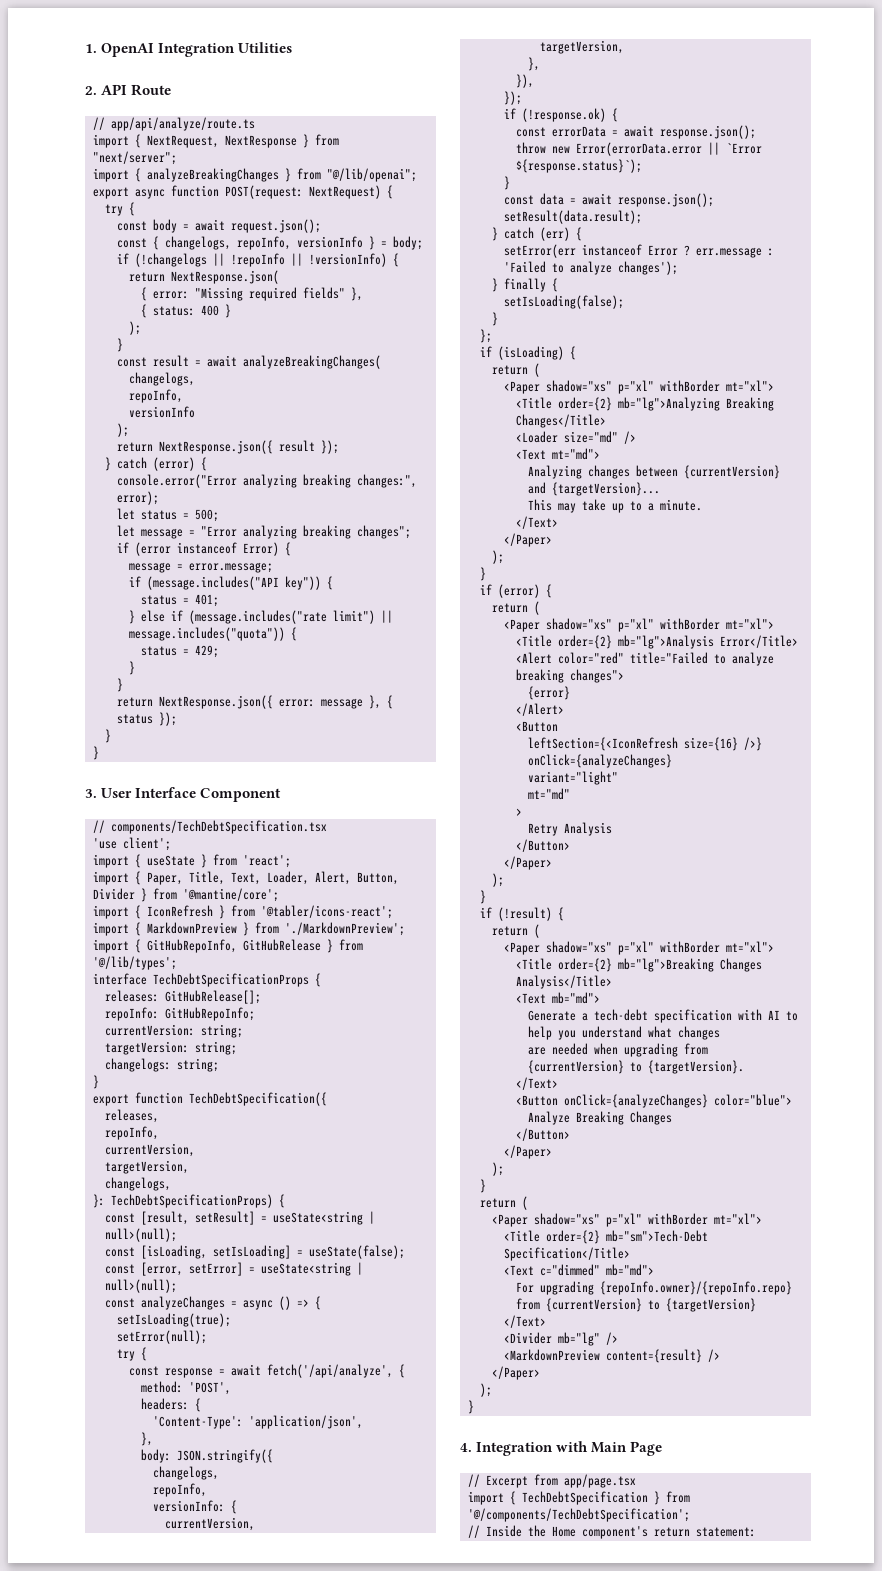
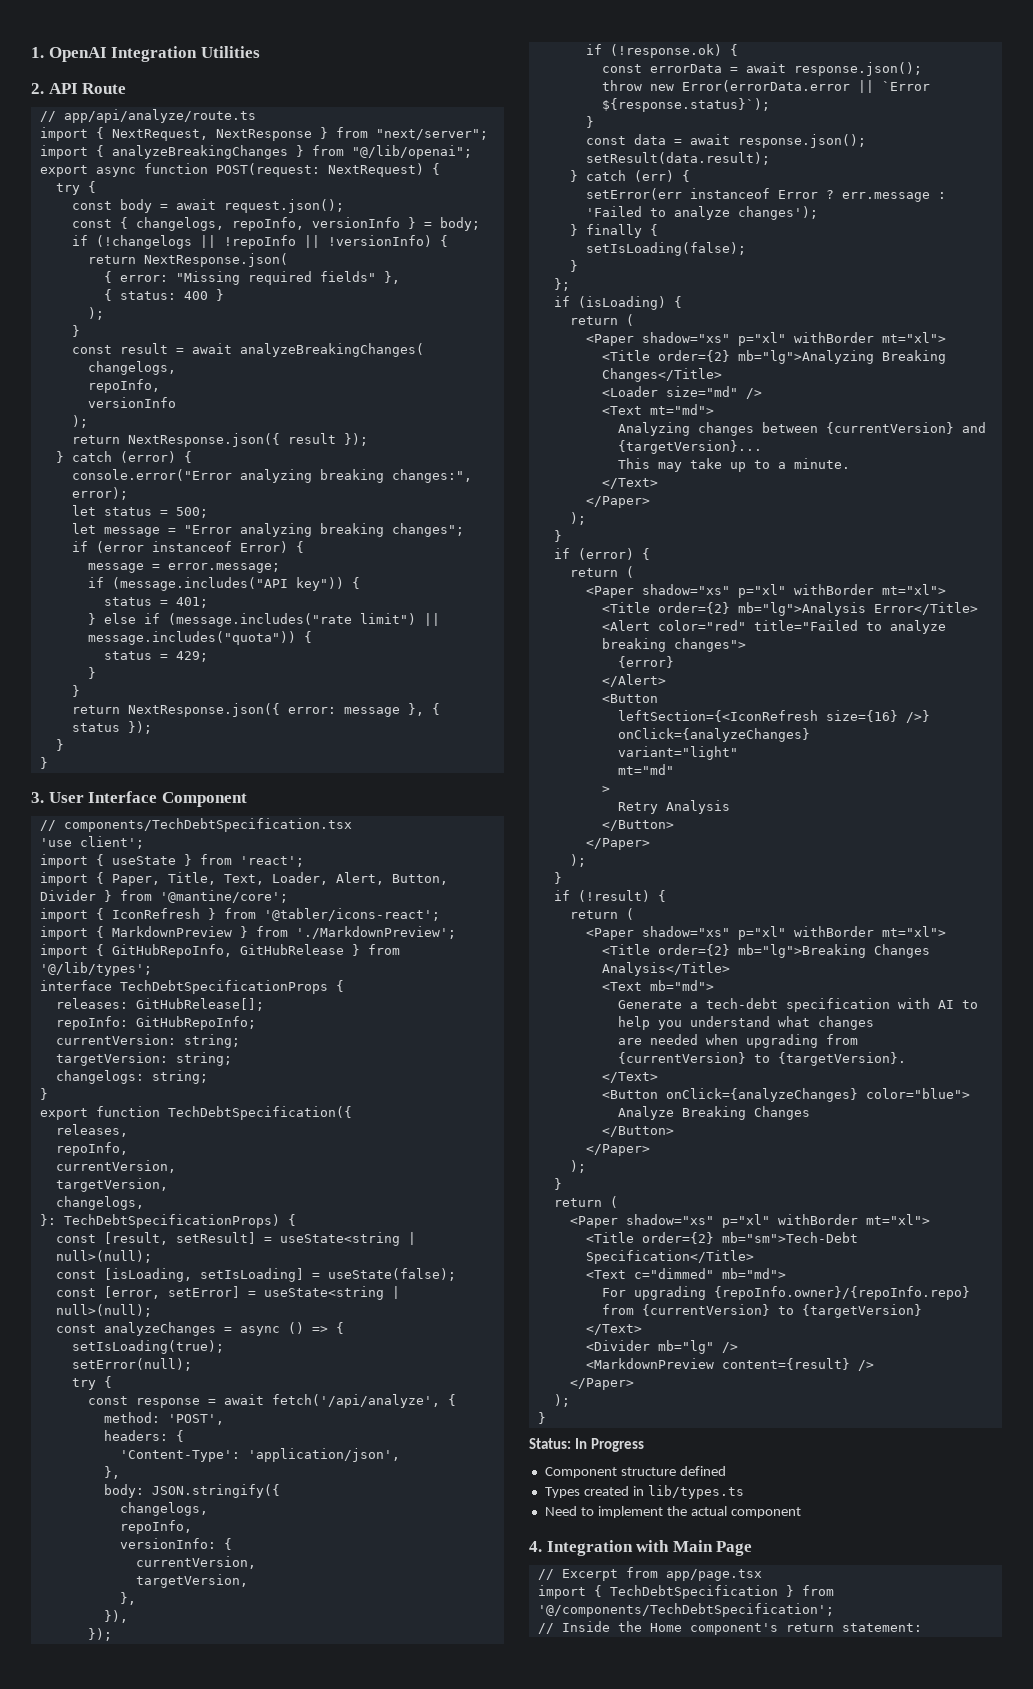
(475, 1407) none -> [529,1438,644,1452] [544,1466,726,1478] [544,1485,744,1499] [544,1506,801,1518] // Status: In Progress // Component structure defined // Types created in lib/types.ts // Need to implement the actual component

